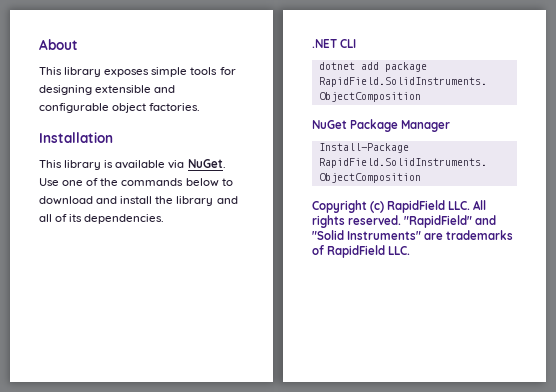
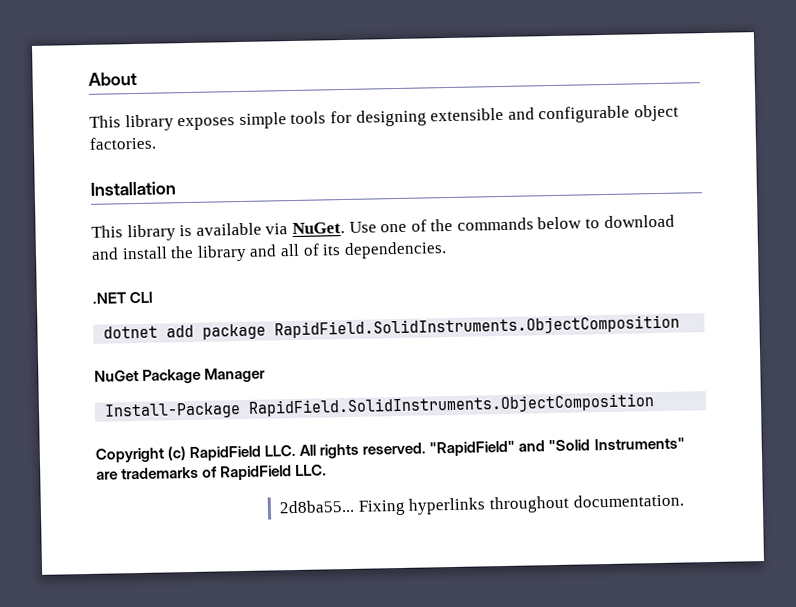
(411, 250) none -> [279,493,684,516] // 2d8ba55... Fixing hyperlinks throughout documentation.

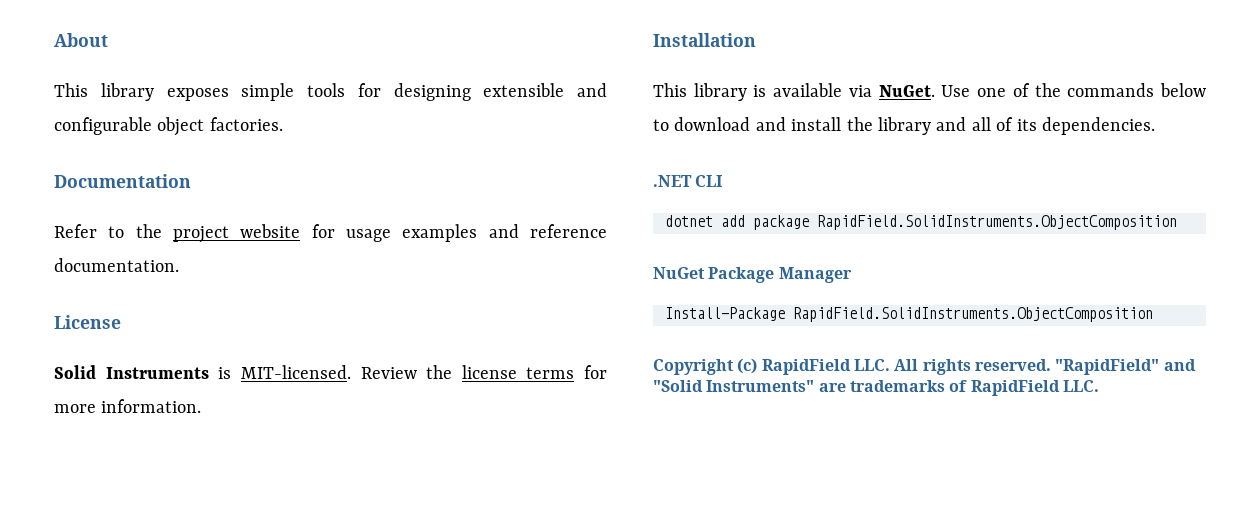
(156, 143) none -> [54,174,191,188] [54,224,607,243] [54,258,179,272] [54,315,121,329] [54,365,607,379] [54,399,202,413] // Documentation // Refer to the project website for usage examples and reference documentation. // License // Solid Instruments is MIT-licensed. Review the license terms for more information.
[279,493,684,516] // 2d8ba55... Fixing hyperlinks throughout documentation. -> (1099, 386) none

